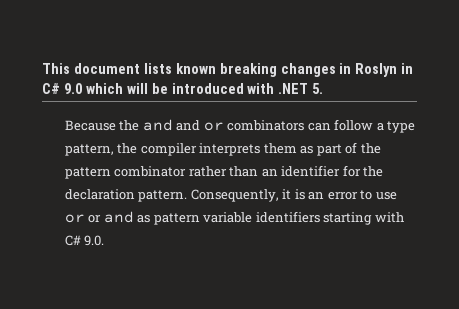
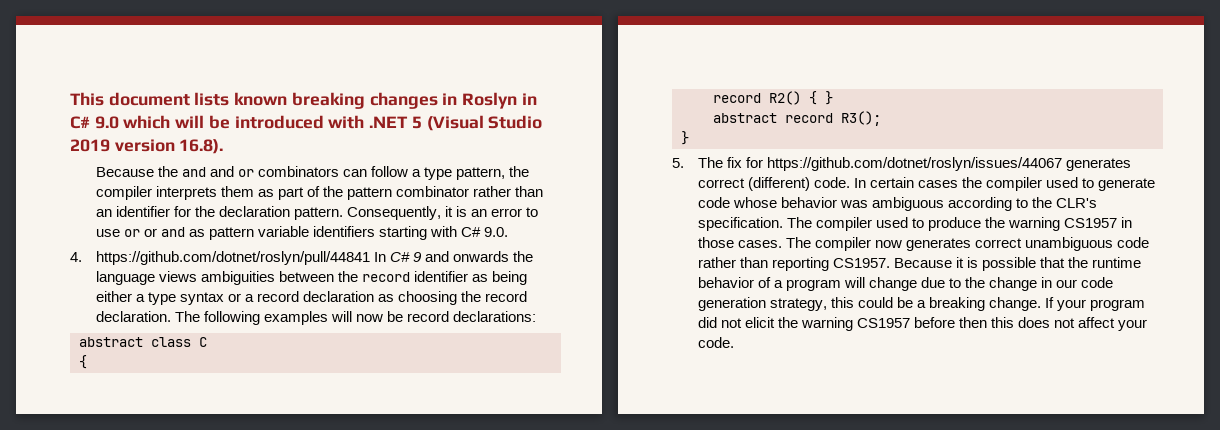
[312,83,324,94] 5. -> [411,115,543,131] [70,139,224,154] 5 (Visual Studio 2019 version 16.8).
(105, 240) none -> [70,251,534,265] [95,271,528,285] [95,291,528,305] [95,311,537,325] [79,337,207,347] [79,355,87,369] [713,91,833,105] [713,111,881,126] [681,131,689,145] [672,157,1132,171] [697,177,1156,191] [697,197,1098,211] [697,217,1133,231] [697,237,1150,251] [697,257,1142,271] [697,277,1114,291] [697,297,1146,311] [697,317,1148,331] [697,337,734,348] // 4. https://github.com/dotnet/roslyn/pull/44841 In C# 9 and onwards the language views ambiguities between the record identifier as being either a type syntax or a record declaration as choosing the record declaration. The following examples will now be record declarations: // abstract class C // { // record R2() { } // abstract record R3(); // } // 5. The fix for https://github.com/dotnet/roslyn/issues/44067 generates correct (different) code. In certain cases the compiler used to generate code whose behavior was ambiguous according to the CLR's specification. The compiler used to produce the warning CS1957 in those cases. The compiler now generates correct unambiguous code rather than reporting CS1957. Because it is possible that the runtime behavior of a program will change due to the change in our code generation strategy, this could be a breaking change. If your program did not elicit the warning CS1957 before then this does not affect your code.

